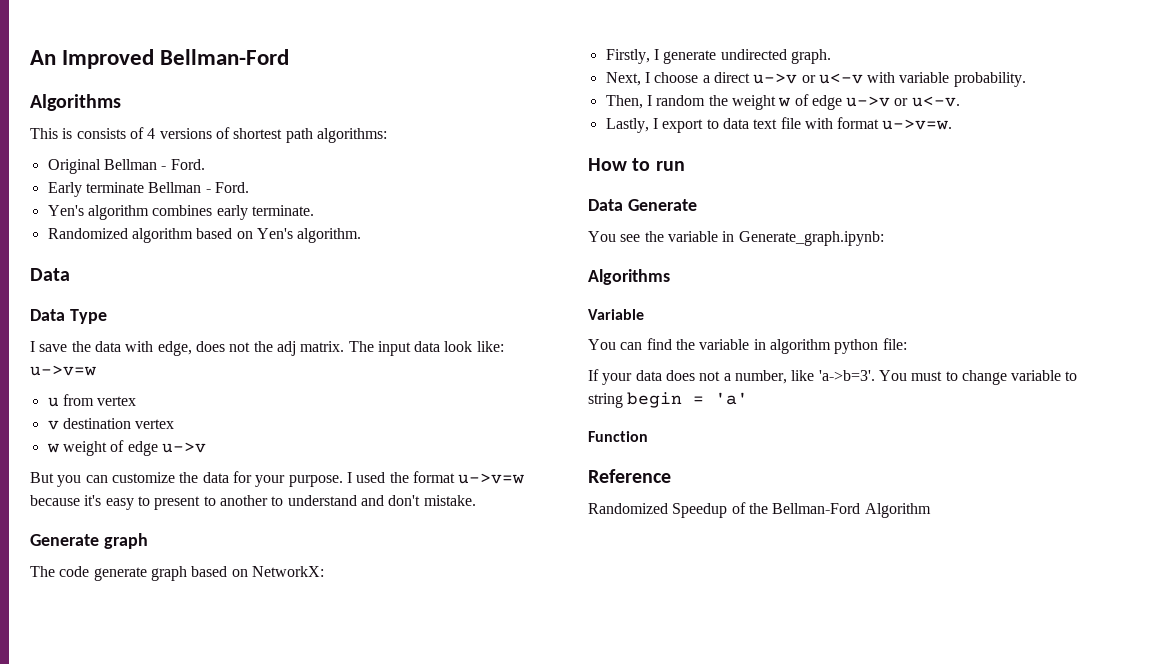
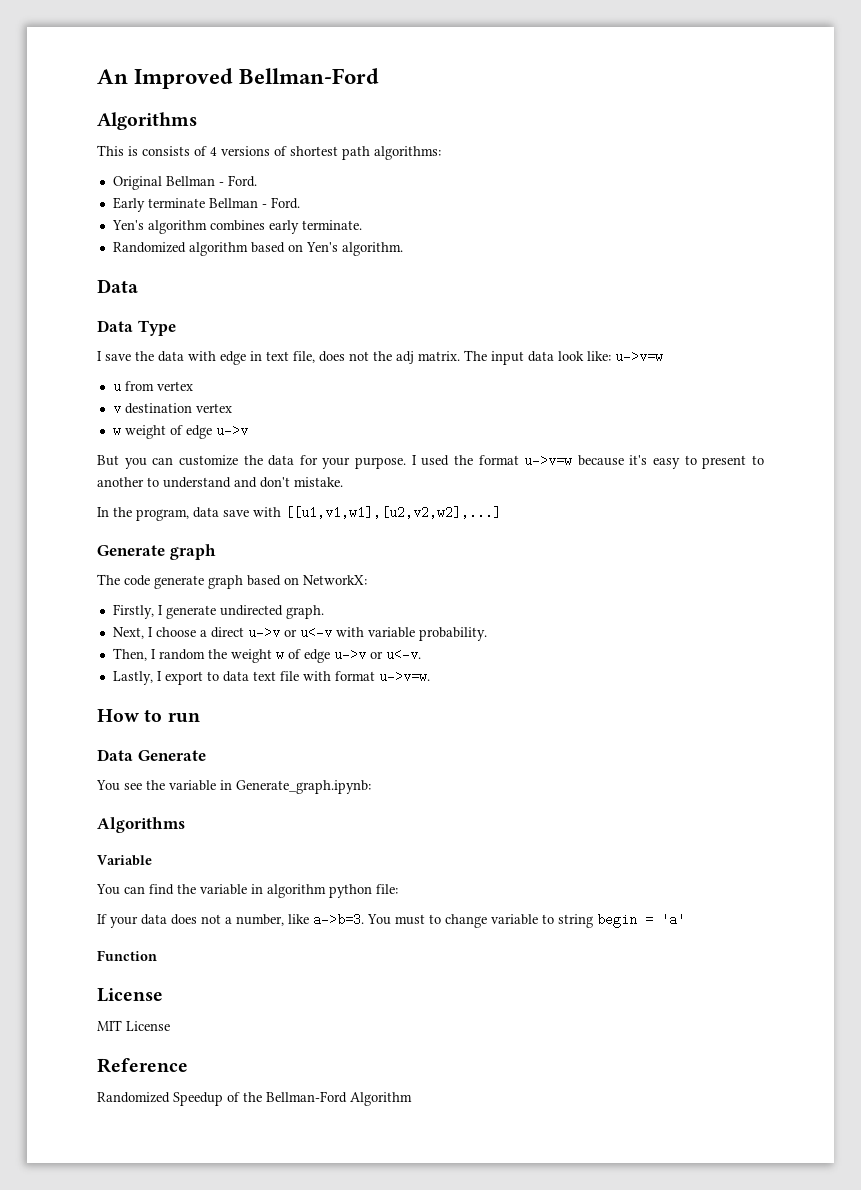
[157,341,192,356] edge, -> [220,351,315,365] edge in text file,
(476, 500) none -> [97,506,501,521] // In the program, data save with [[u1,v1,w1],[u2,v2,w2],...]
[818,370,875,381] 'a->b=3'. -> [313,913,364,926] a->b=3.
(648, 436) none -> [97,988,163,1002] [97,1020,170,1031] // License // MIT License

